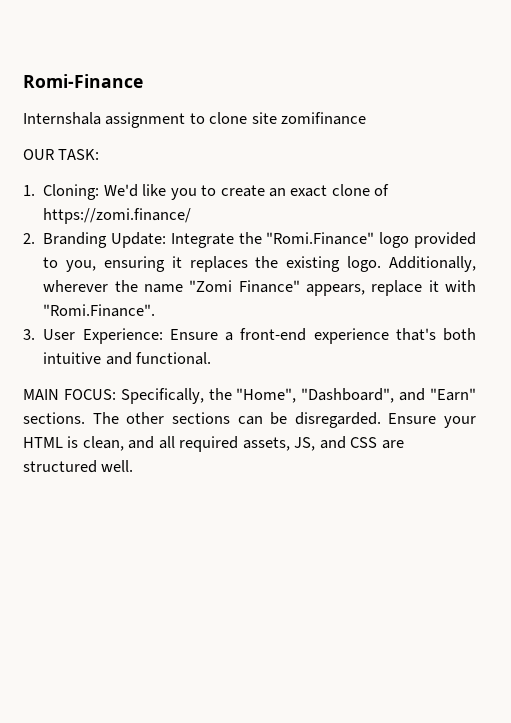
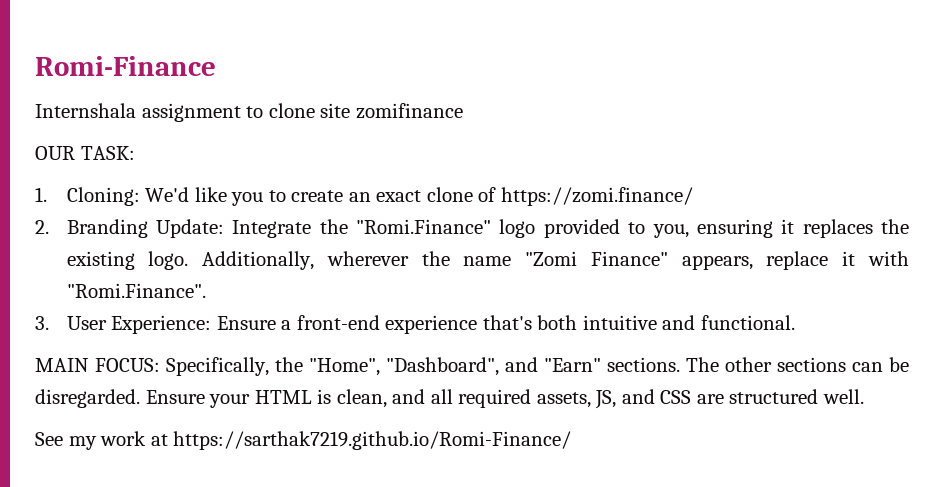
(134, 466) none -> [35,431,572,450] // See my work at https://sarthak7219.github.io/Romi-Finance/

